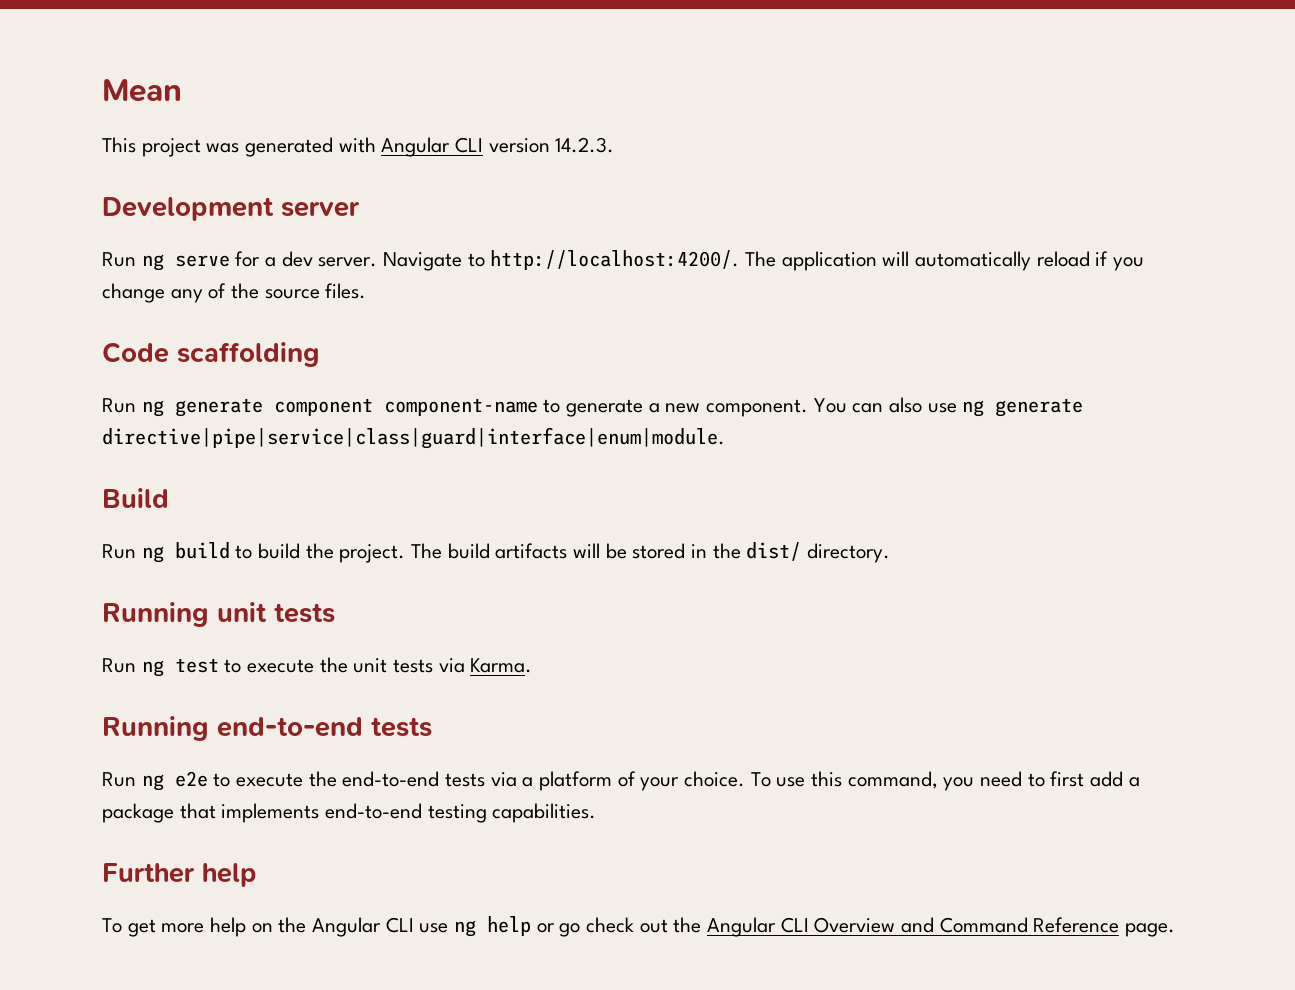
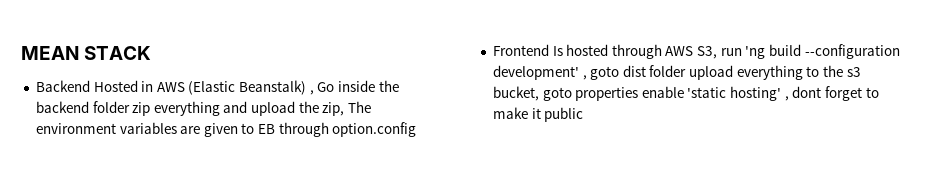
[102,79,182,102] [102,137,615,157] [102,197,360,221] [102,250,1145,271] [102,283,367,303] [102,342,320,367] [102,397,1084,417] [102,427,725,449] [102,488,169,508] [102,542,891,563] [102,602,335,627] [102,657,533,677] [102,716,432,741] [102,771,1140,791] [102,803,597,823] [102,863,257,887] [102,916,1176,937] Mean // This project was generated with Angular CLI version 14.2.3. // Development server // Run ng serve for a dev server. Navigate to http://localhost:4200/. The application will automatically reload if you change any of the source files. // Code scaffolding // Run ng generate component component-name to generate a new component. You can also use ng generate directive|pipe|service|class|guard|interface|enum|module. // Build // Run ng build to build the project. The build artifacts will be stored in the dist/ directory. // Running unit tests // Run ng test to execute the unit tests via Karma. // Running end-to-end tests // Run ng e2e to execute the end-to-end tests via a platform of your choice. To use this command, you need to first add a package that implements end-to-end testing capabilities. // Further help // To get more help on the Angular CLI use ng help or go check out the Angular CLI Overview and Command Reference page. -> [21,46,152,60] [35,80,399,95] [35,101,372,116] [35,122,417,137] [492,44,900,59] [492,65,861,80] [492,86,879,101] [492,107,584,122] MEAN STACK // Backend Hosted in AWS (Elastic Beanstalk) , Go inside the backend folder zip everything and upload the zip, The environment variables are given to EB through option.config // Frontend Is hosted through AWS S3, run 'ng build --configuration development' , goto dist folder upload everything to the s3 bucket, goto properties enable 'static hosting' , dont forget to make it public

